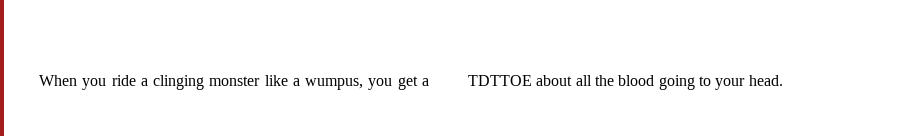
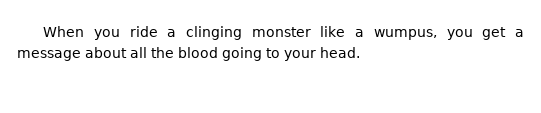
[468,75,532,86] TDTTOE -> [17,50,81,61] message

